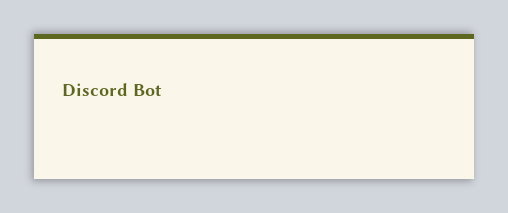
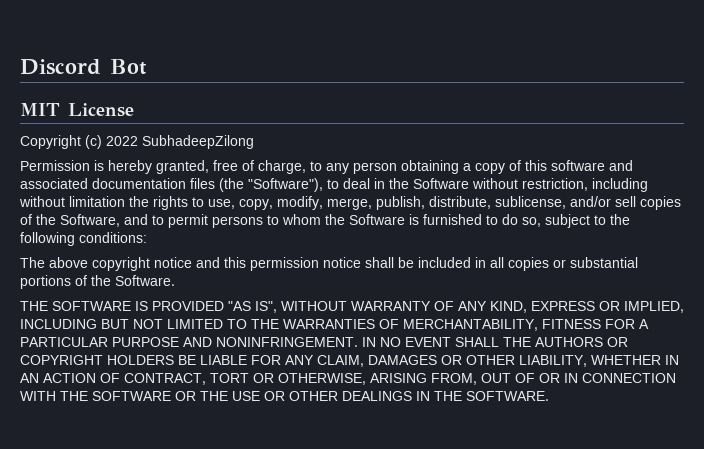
(162, 90) none -> [20,103,134,117] [20,135,254,149] [20,160,633,174] [20,178,648,192] [19,196,681,210] [20,214,630,228] [20,232,147,246] [20,257,638,271] [20,275,175,289] [20,301,684,313] [20,319,649,331] [20,337,628,347] [20,355,679,367] [20,373,676,385] [20,391,549,401] // MIT License // Copyright (c) 2022 SubhadeepZilong // Permission is hereby granted, free of charge, to any person obtaining a copy of this software and associated documentation files (the "Software"), to deal in the Software without restriction, including without limitation the rights to use, copy, modify, merge, publish, distribute, sublicense, and/or sell copies of the Software, and to permit persons to whom the Software is furnished to do so, subject to the following conditions: // The above copyright notice and this permission notice shall be included in all copies or substantial portions of the Software. // THE SOFTWARE IS PROVIDED "AS IS", WITHOUT WARRANTY OF ANY KIND, EXPRESS OR IMPLIED, INCLUDING BUT NOT LIMITED TO THE WARRANTIES OF MERCHANTABILITY, FITNESS FOR A PARTICULAR PURPOSE AND NONINFRINGEMENT. IN NO EVENT SHALL THE AUTHORS OR COPYRIGHT HOLDERS BE LIABLE FOR ANY CLAIM, DAMAGES OR OTHER LIABILITY, WHETHER IN AN ACTION OF CONTRACT, TORT OR OTHERWISE, ARISING FROM, OUT OF OR IN CONNECTION WITH THE SOFTWARE OR THE USE OR OTHER DEALINGS IN THE SOFTWARE.

